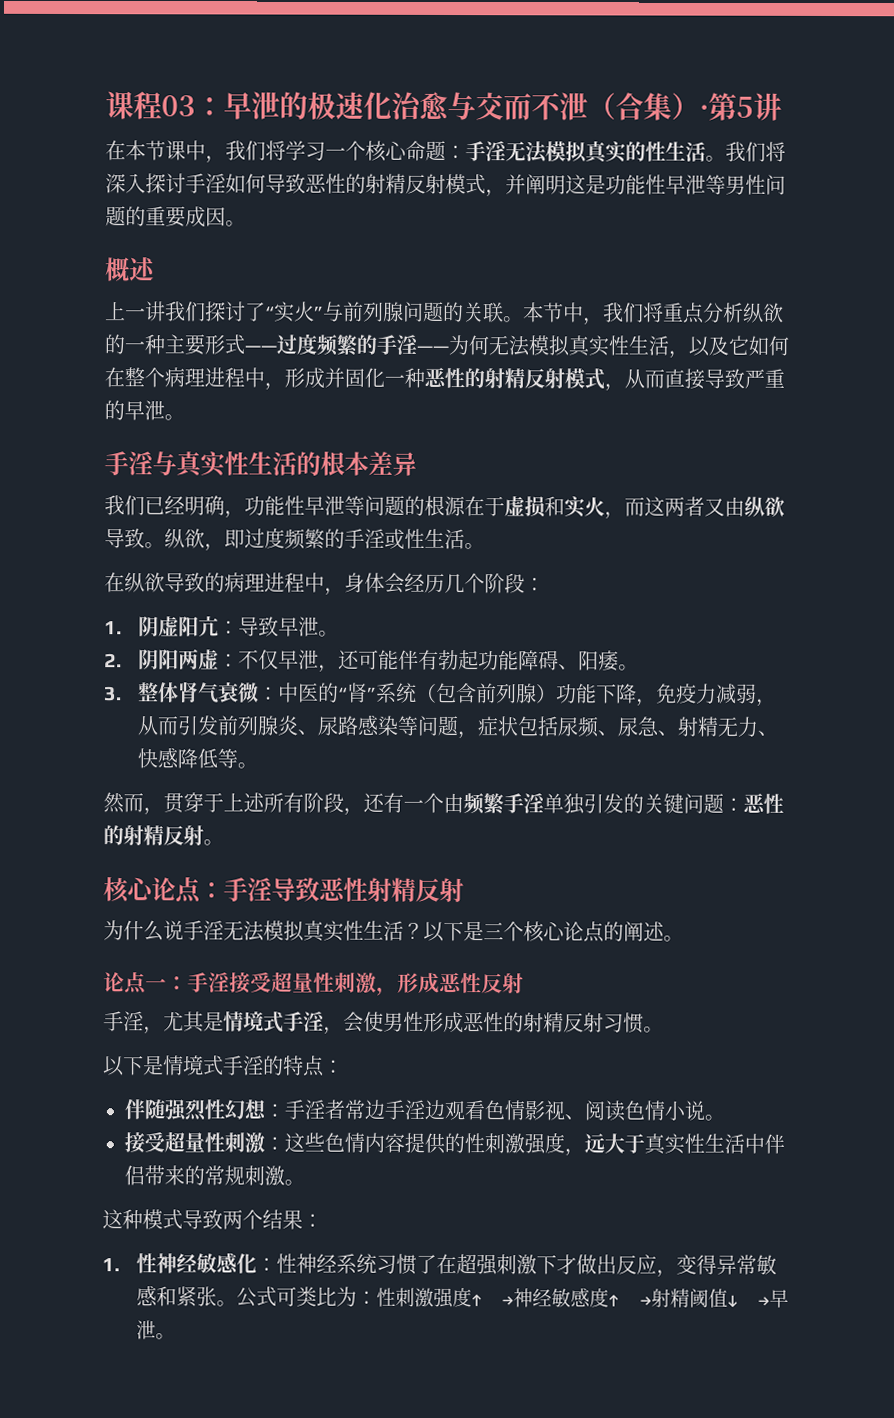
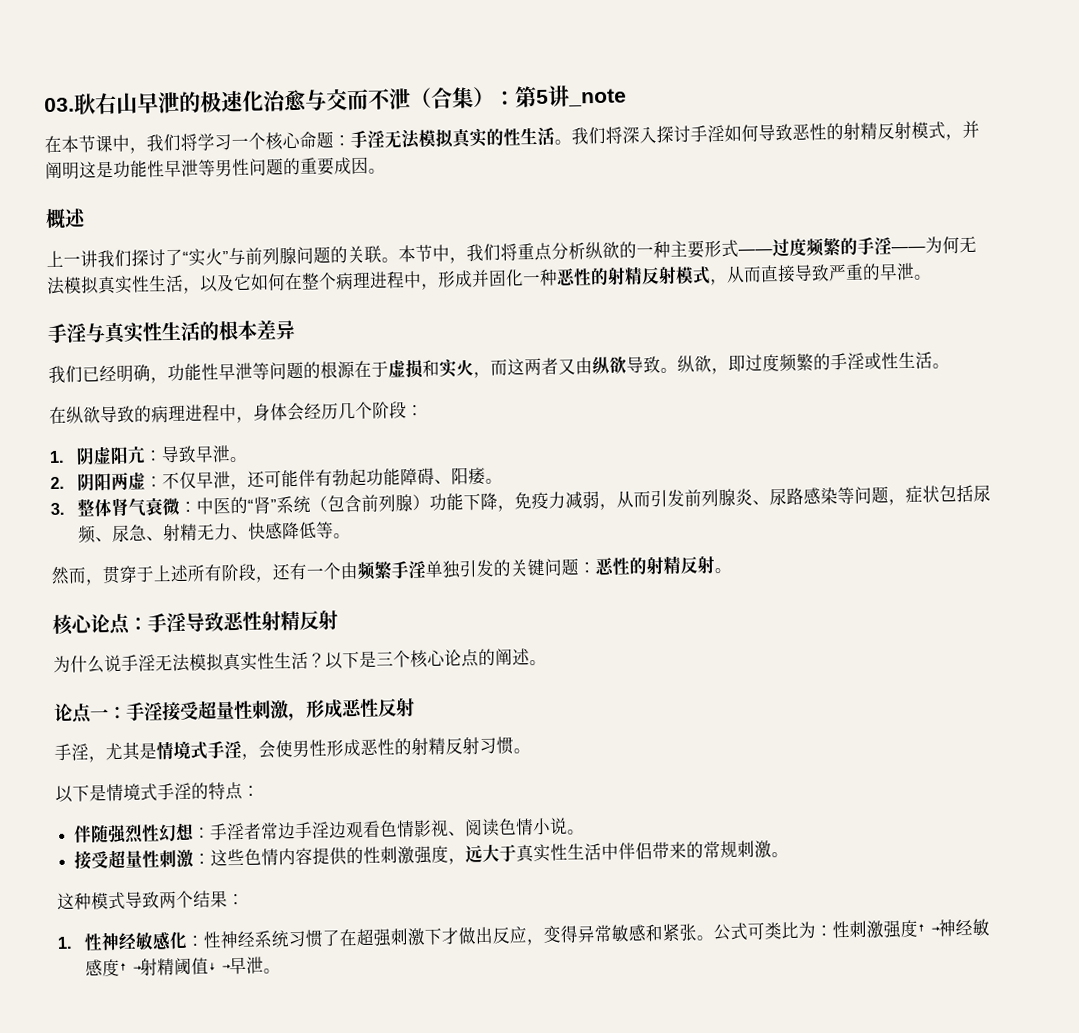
[105,91,224,120] 课程03： -> [44,92,138,115] 03.耿右山
[699,104,709,118] · -> [494,90,516,105] ：
(782, 106) none -> [567,88,627,107] _note

